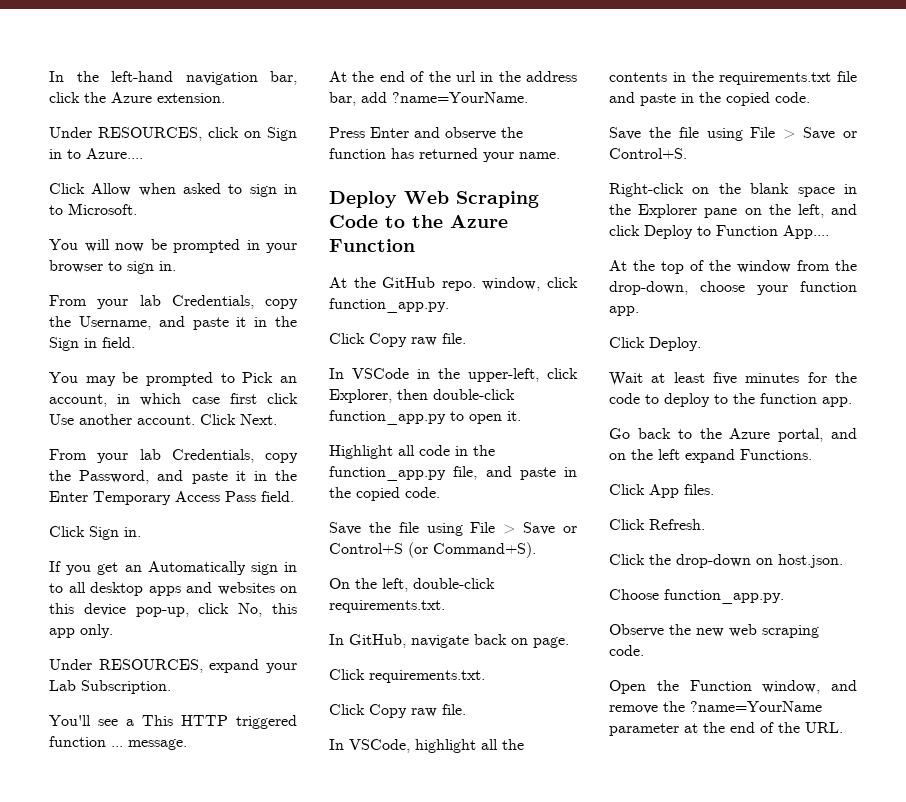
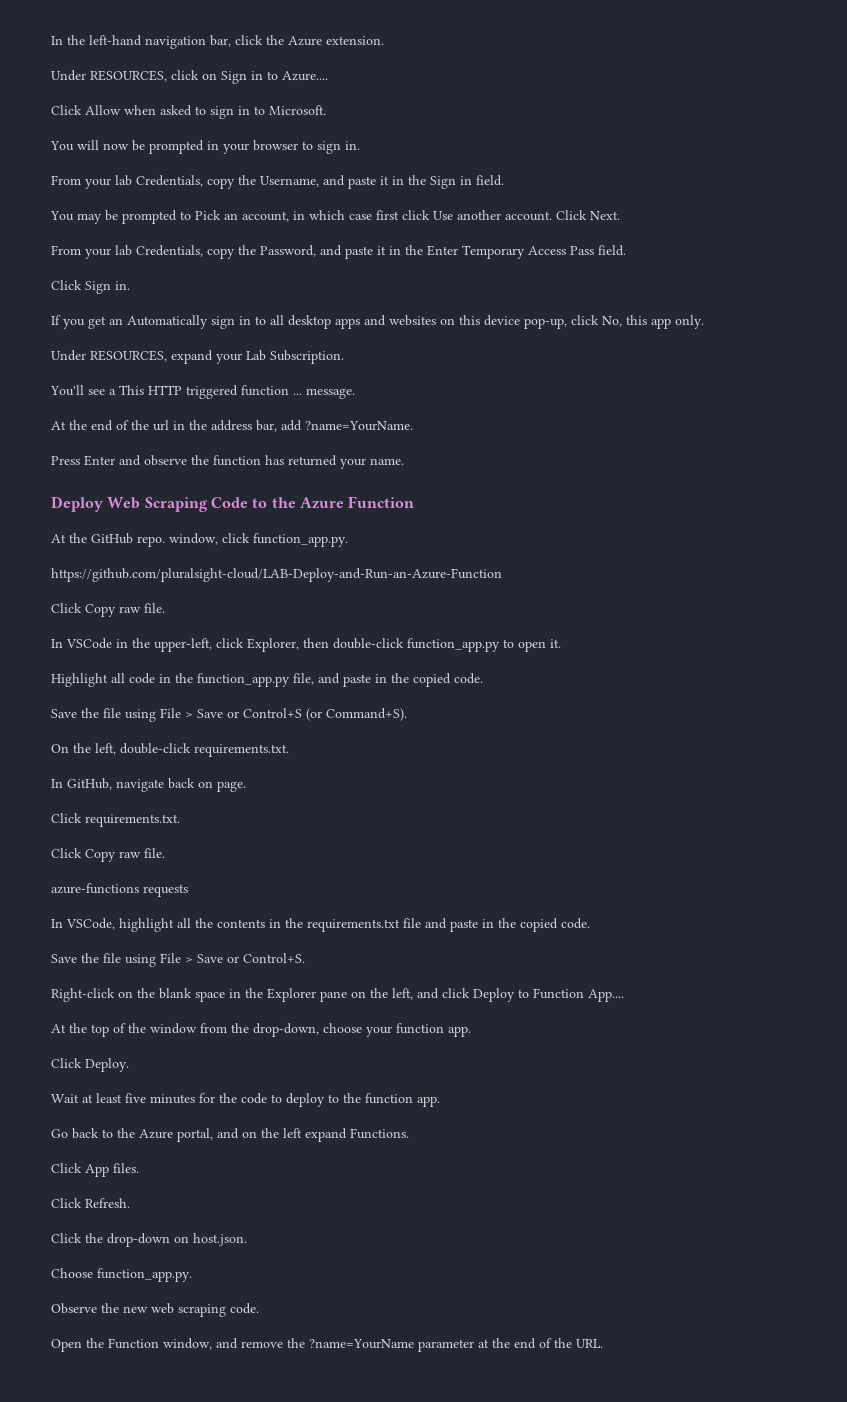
(449, 305) none -> [51,568,502,582] // https://github.com/pluralsight-cloud/LAB-Deploy-and-Run-an-Azure-Function
(466, 709) none -> [51,883,188,897] // azure-functions requests

